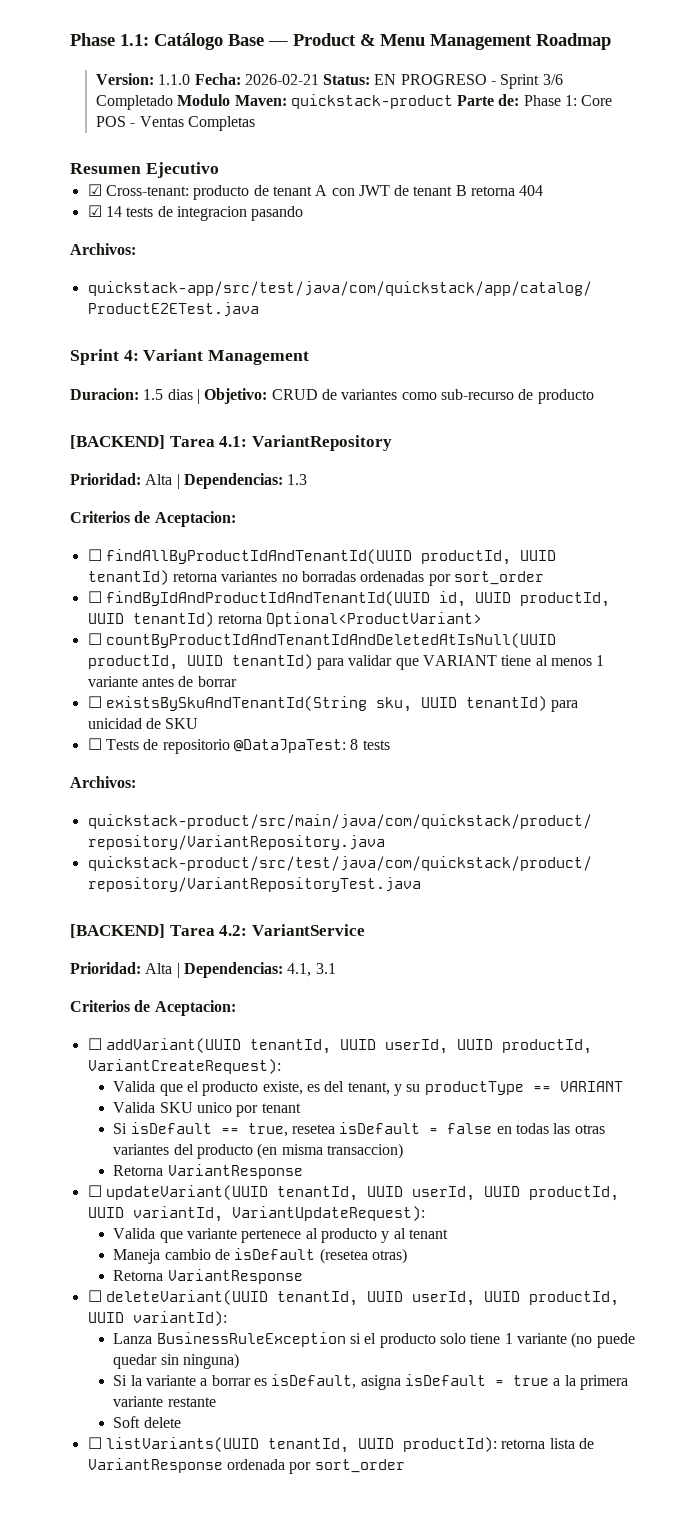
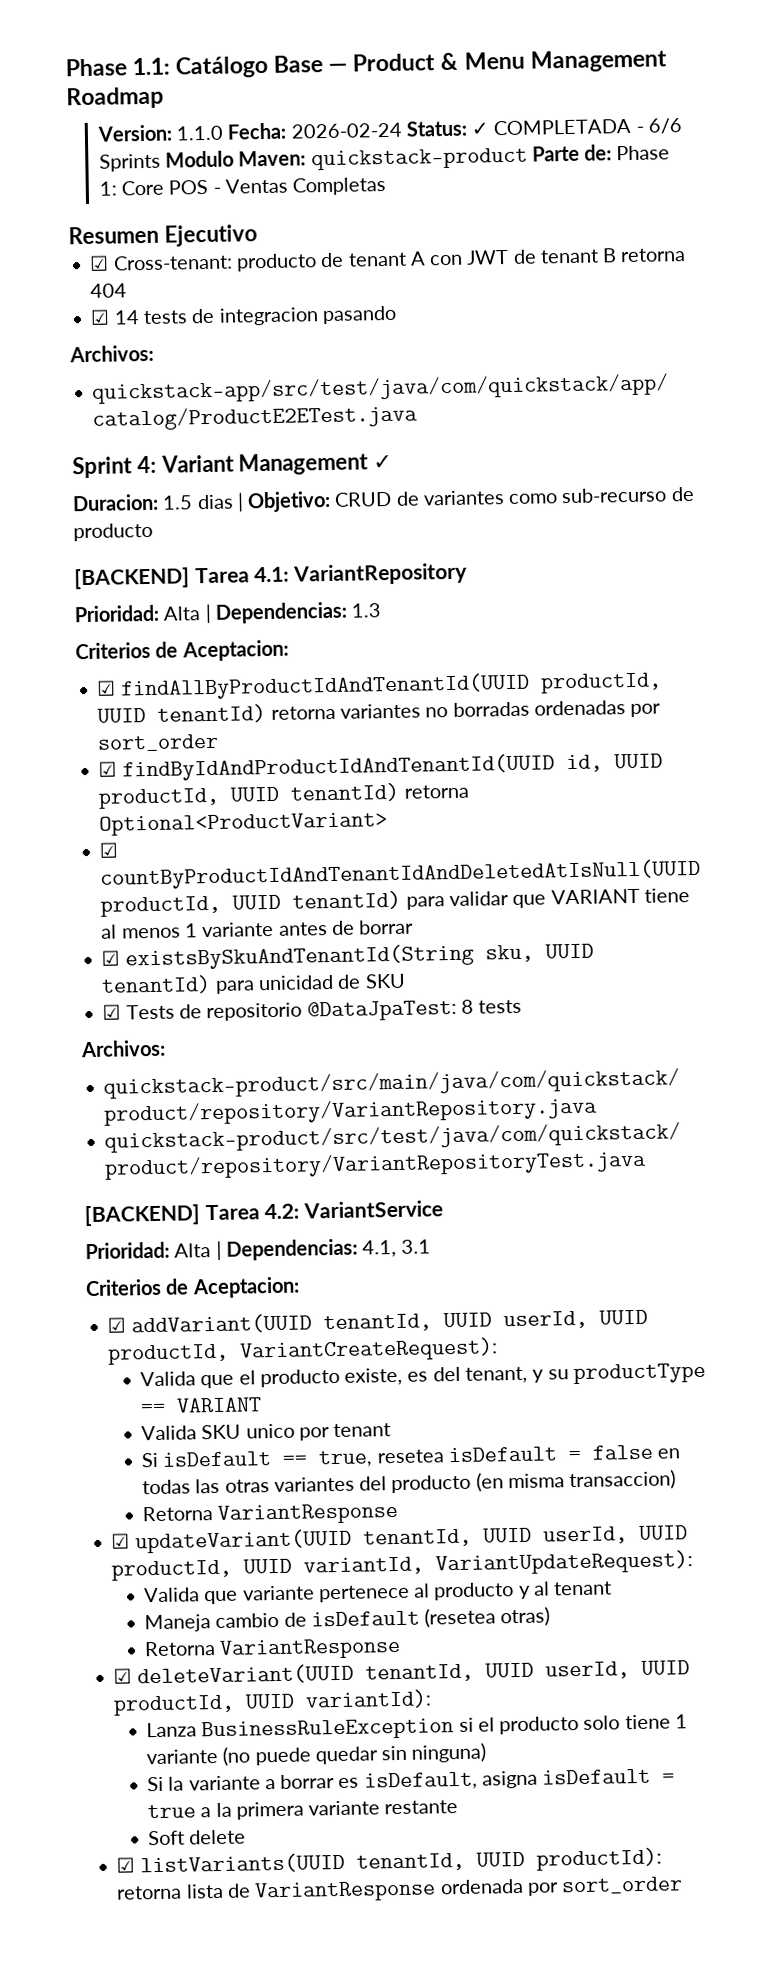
[244,74,563,89] [95,95,173,110] 2026-02-21 Status: EN PROGRESO - Sprint 3/6 Completado -> [290,118,682,139] [98,153,161,172] 2026-02-24 Status: ✓ COMPLETADA - 6/6 Sprints
(310, 357) none -> [373,454,393,470] ✓
[87,549,102,561] ☐ -> [96,680,117,696] ☑
[87,591,102,603] ☐ -> [98,761,118,777] ☑
[87,633,102,645] ☐ -> [99,842,119,858] ☑
[87,696,102,708] ☐ -> [101,950,121,966] ☑
[87,738,102,750] ☐ -> [102,1004,122,1020] ☑
[87,1038,102,1050] ☐ -> [107,1317,127,1333] ☑
[87,1185,102,1197] ☐ -> [111,1533,131,1549] ☑
[87,1290,102,1302] ☐ -> [113,1668,133,1684] ☑
[87,1437,102,1449] ☐ -> [116,1857,136,1873] ☑

